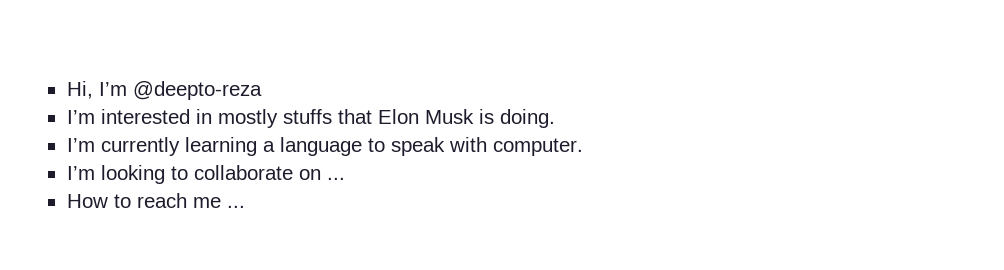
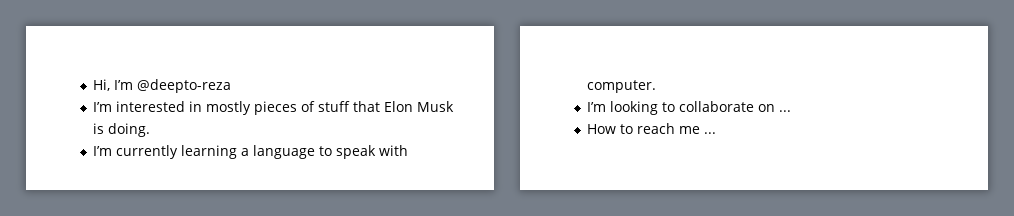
[282,109,332,124] stuffs -> [254,101,351,115] pieces of stuff

